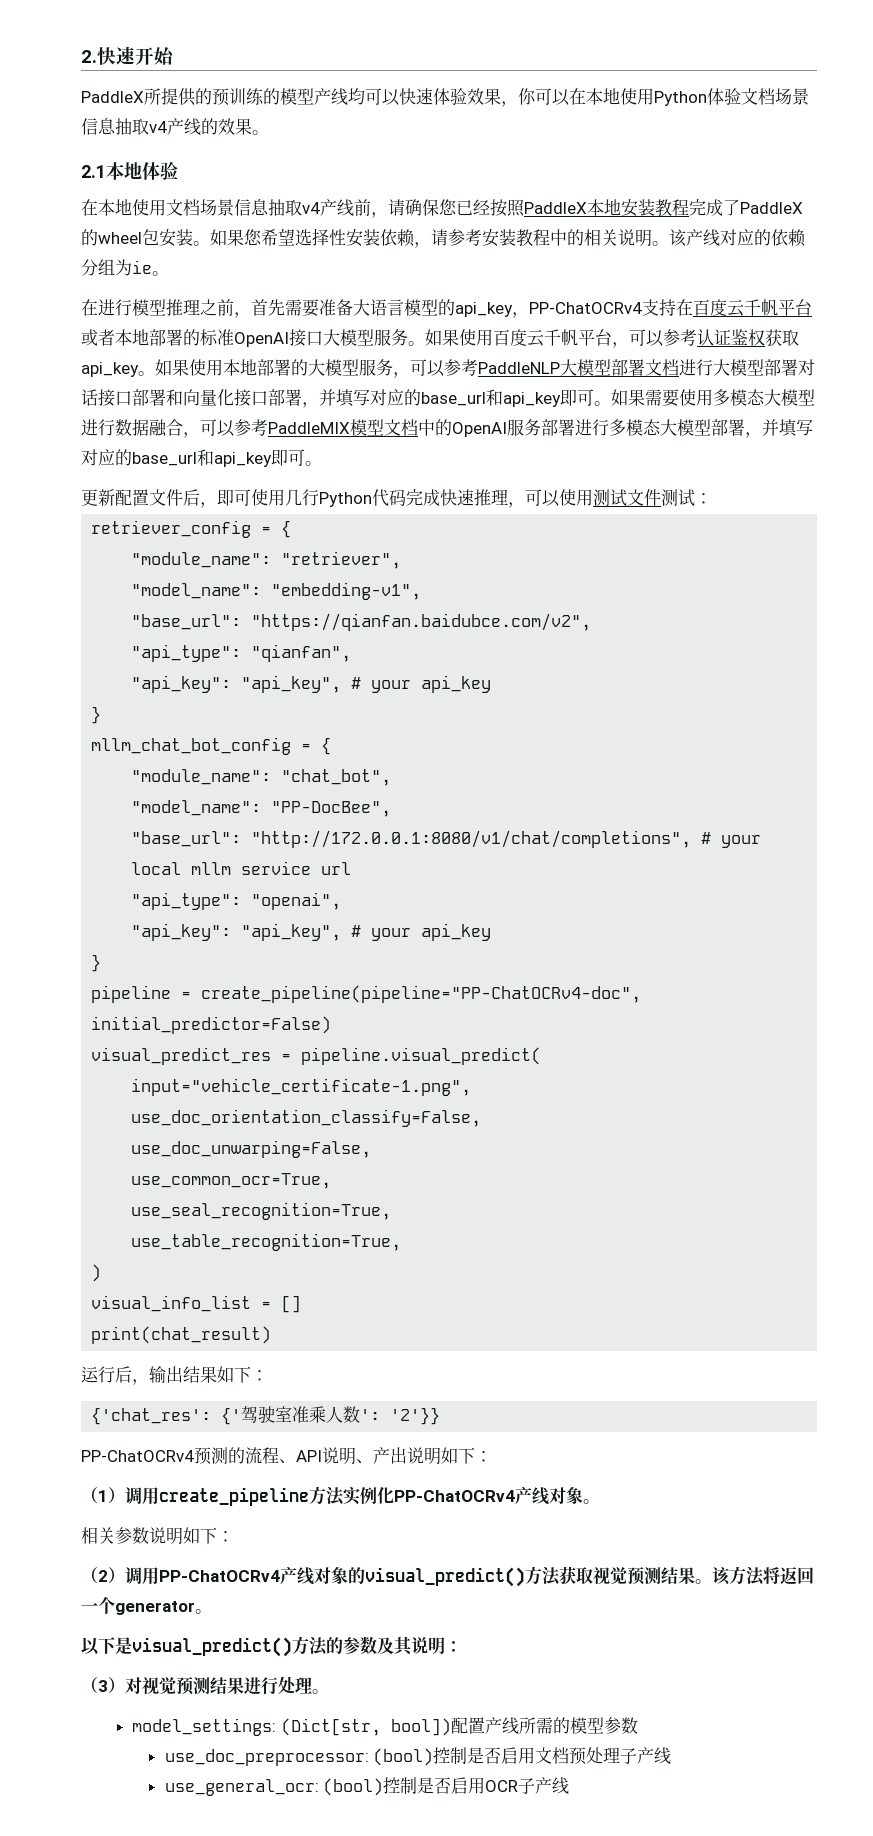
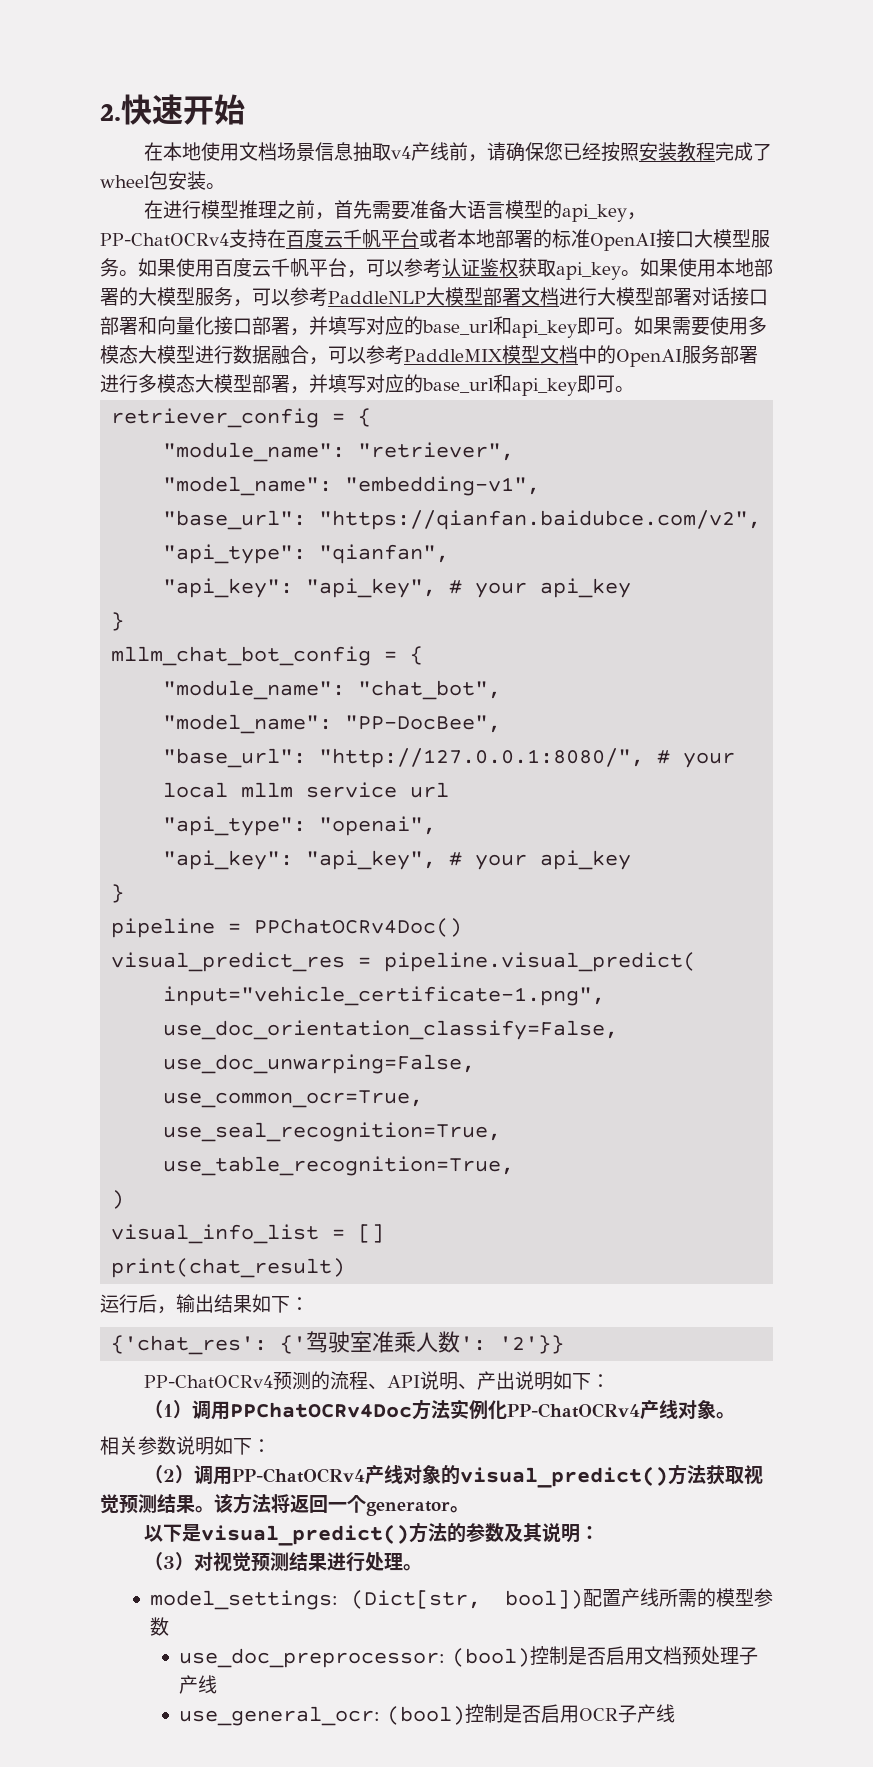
[81,88,809,107] [81,118,269,136] [81,162,178,180] // PaddleX所提供的预训练的模型产线均可以快速体验效果，你可以在本地使用Python体验文档场景信息抽取v4产线的效果。 // 2.1本地体验 -> (245, 109) none
[524,199,621,216] PaddleX本地 -> (640, 152) none
[740,202,803,214] [81,229,98,246] PaddleX的 -> (773, 152) none
[210,228,806,248] [81,259,169,276] 如果您希望选择性安装依赖，请参考安装教程中的相关说明。该产线对应的依赖分组为ie。 -> (225, 186) none
[81,489,712,508] // 更新配置文件后，即可使用几行Python代码完成快速推理，可以使用测试文件测试： -> (634, 389) none
[251,830,692,848] "http://172.0.0.1:8080/v1/chat/completions", -> [319,748,645,768] "http://127.0.0.1:8080/",
[201,985,642,1003] [91,1016,332,1034] create_pipeline(pipeline="PP-ChatOCRv4-doc", initial_predictor=False) -> [254,918,463,937] PPChatOCRv4Doc()
[159,1487,309,1506] create_pipeline -> [230,1402,413,1418] PPChatOCRv4Doc

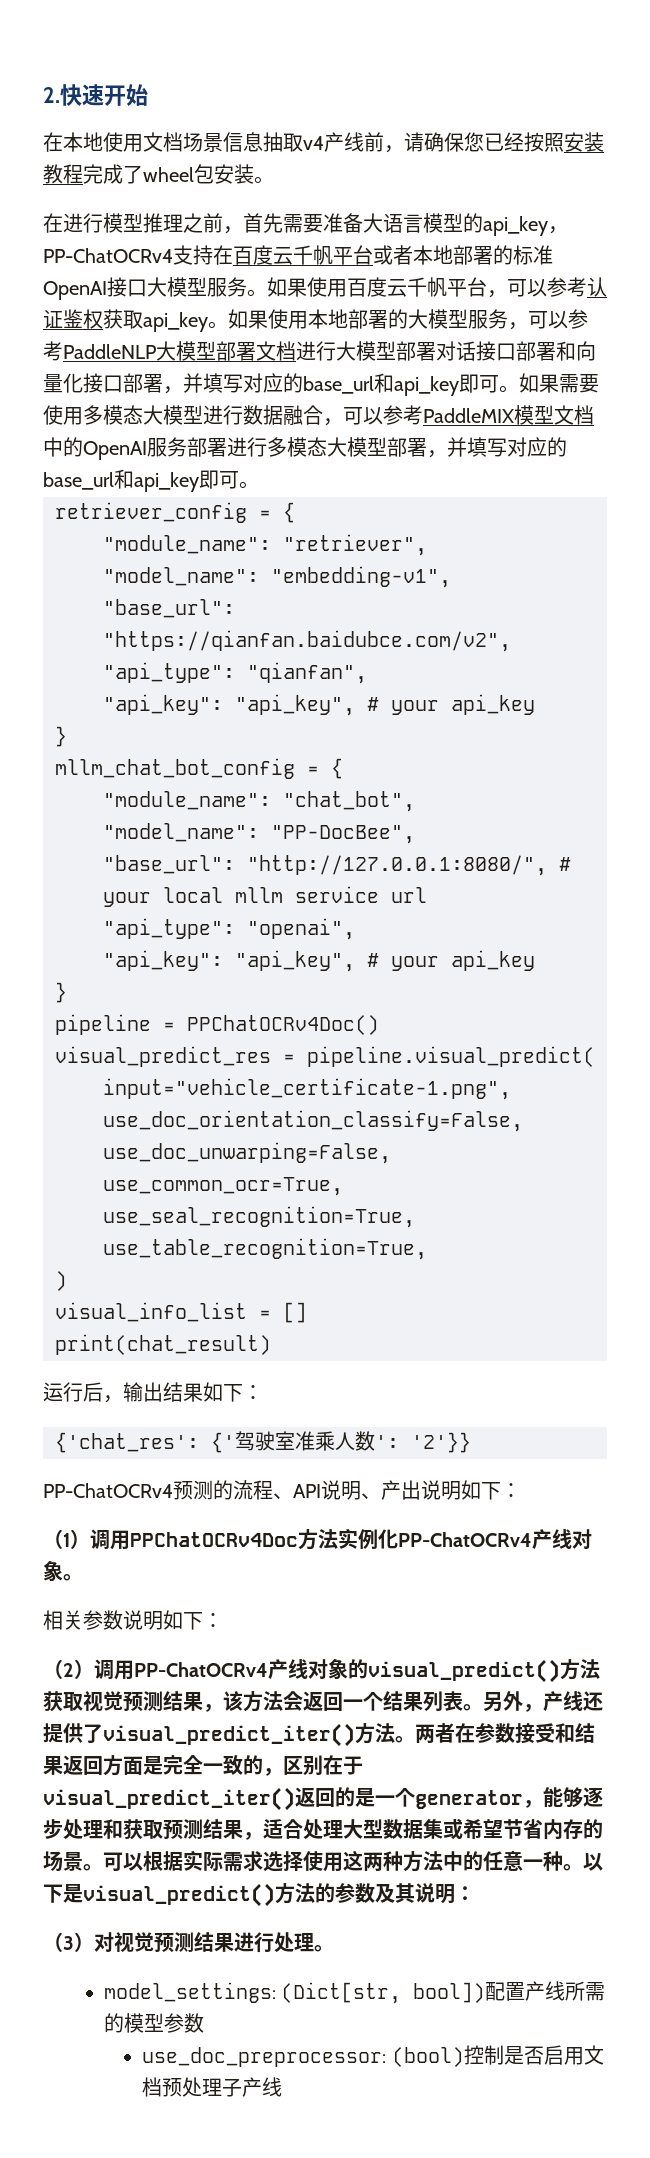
[195,1493,469,1516] 。该方法将返回一个generator。 // -> [203,1691,603,1712] [43,1723,595,1747] [43,1755,363,1776] [43,1787,603,1811] [43,1818,603,1840] [43,1850,583,1872] ，该方法会返回一个结果列表。另外，产线还提供了visual_predict_iter()方法。两者在参数接受和结果返回方面是完全一致的，区别在于visual_predict_iter()返回的是一个generator，能够逐步处理和获取预测结果，适合处理大型数据集或希望节省内存的场景。可以根据实际需求选择使用这两种方法中的任意一种。
[179,1704,676,1726] // use_general_ocr: (bool)控制是否启用OCR子产线 -> (283, 2087) none

